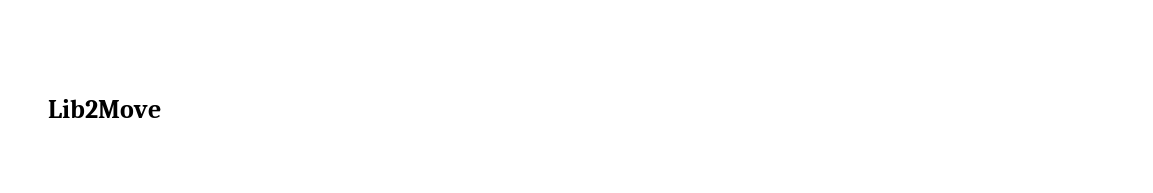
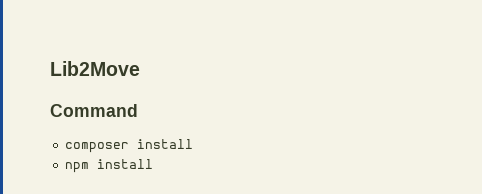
(161, 108) none -> [50,104,138,117] [65,139,194,153] [65,159,154,173] // Command // composer install // npm install

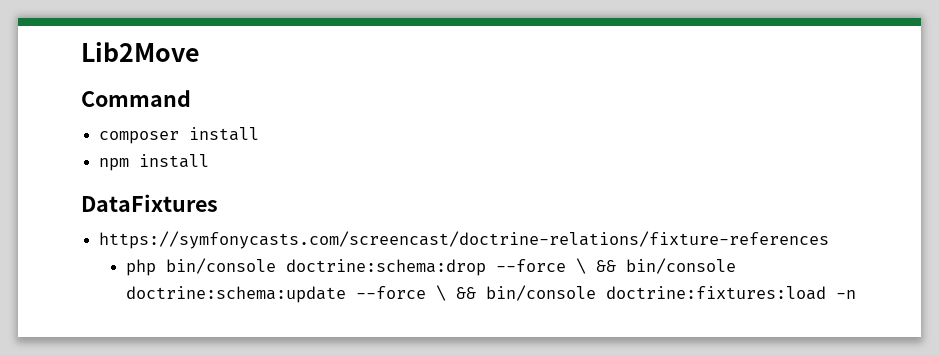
(154, 164) none -> [81,194,218,212] [98,231,829,249] [125,258,736,276] [125,285,856,303] // DataFixtures // https://symfonycasts.com/screencast/doctrine-relations/fixture-references // php bin/console doctrine:schema:drop --force \ && bin/console doctrine:schema:update --force \ && bin/console doctrine:fixtures:load -n

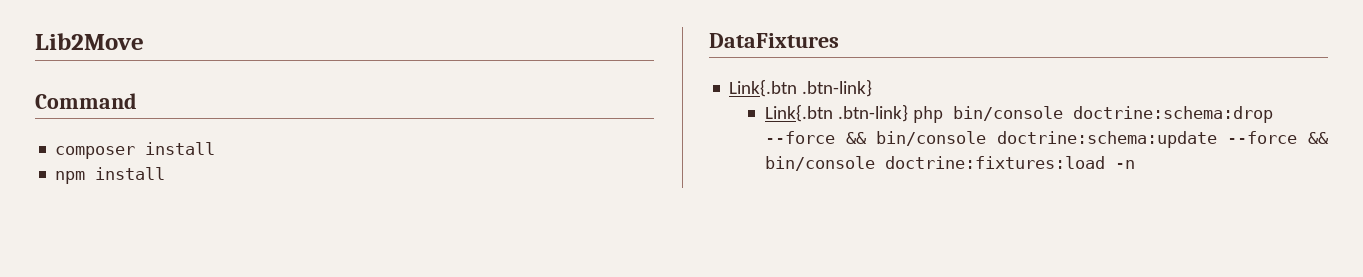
[98,231,829,249] https://symfonycasts.com/screencast/doctrine-relations/fixture-references // -> [729,79,873,97] [764,104,908,122] Link{.btn .btn-link} // Link{.btn .btn-link}
[575,258,586,274] \ -> (835, 137) none
[435,285,446,301] \ -> (1298, 137) none

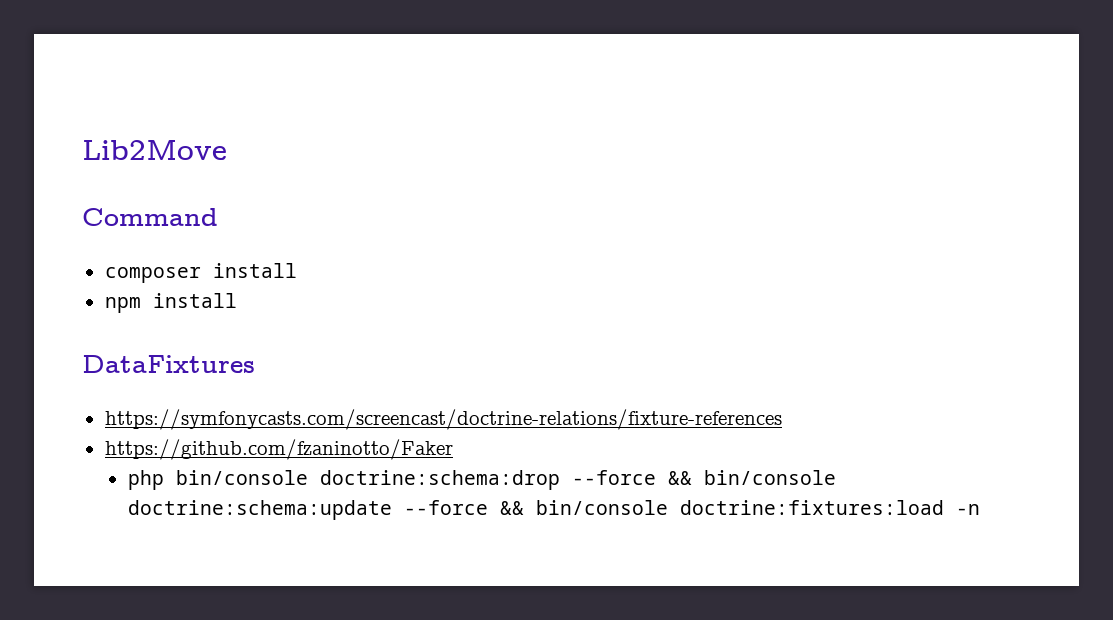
[729,79,873,97] [764,104,908,122] Link{.btn .btn-link} // Link{.btn .btn-link} -> [104,409,782,430] [104,439,453,460] https://symfonycasts.com/screencast/doctrine-relations/fixture-references // https://github.com/fzaninotto/Faker //

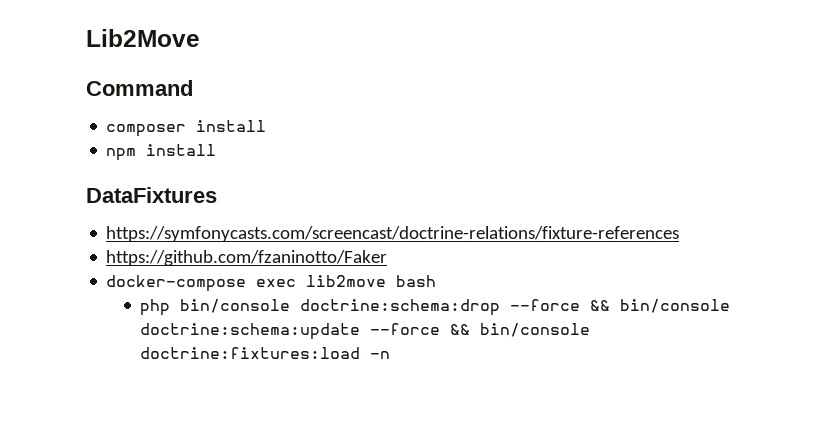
(453, 449) none -> [106,275,437,292] // docker-compose exec lib2move bash

